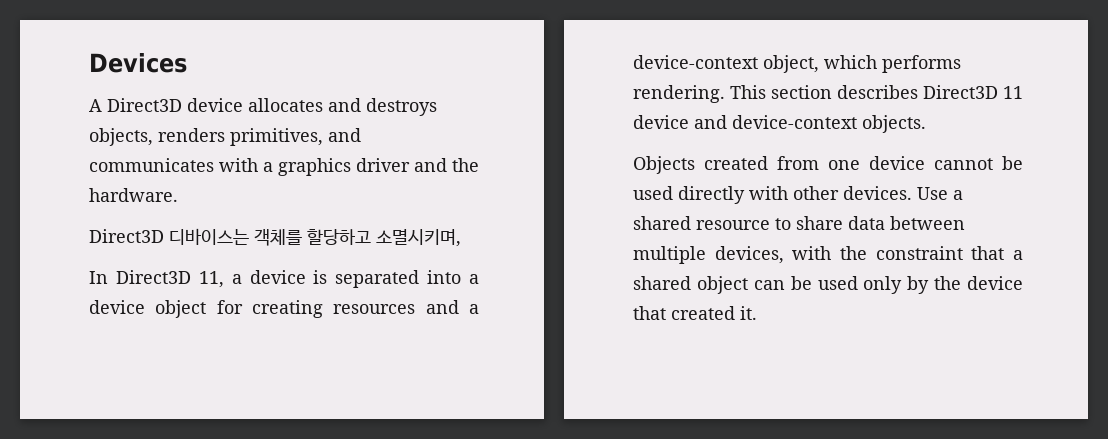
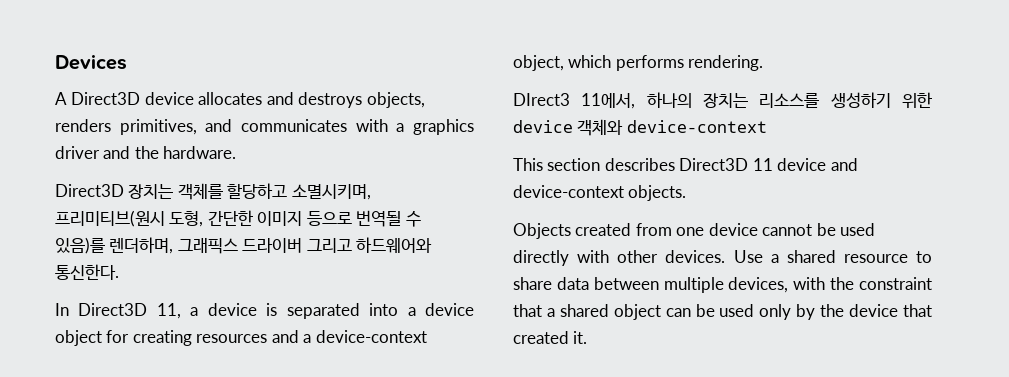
[169,228,249,245] 디바이스는 -> [128,184,174,199] 장치는
(461, 238) none -> [55,210,421,227] [55,237,433,254] [55,264,119,280] 프리미티브(원시 도형, 간단한 이미지 등으로 번역될 수 있음)를 렌더하며, 그래픽스 드라이버 그리고 하드웨어와 통신한다.
(725, 94) none -> [513,92,932,109] [513,119,767,136] // DIrect3 11에서, 하나의 장치는 리소스를 생성하기 위한 device 객체와 device-context //

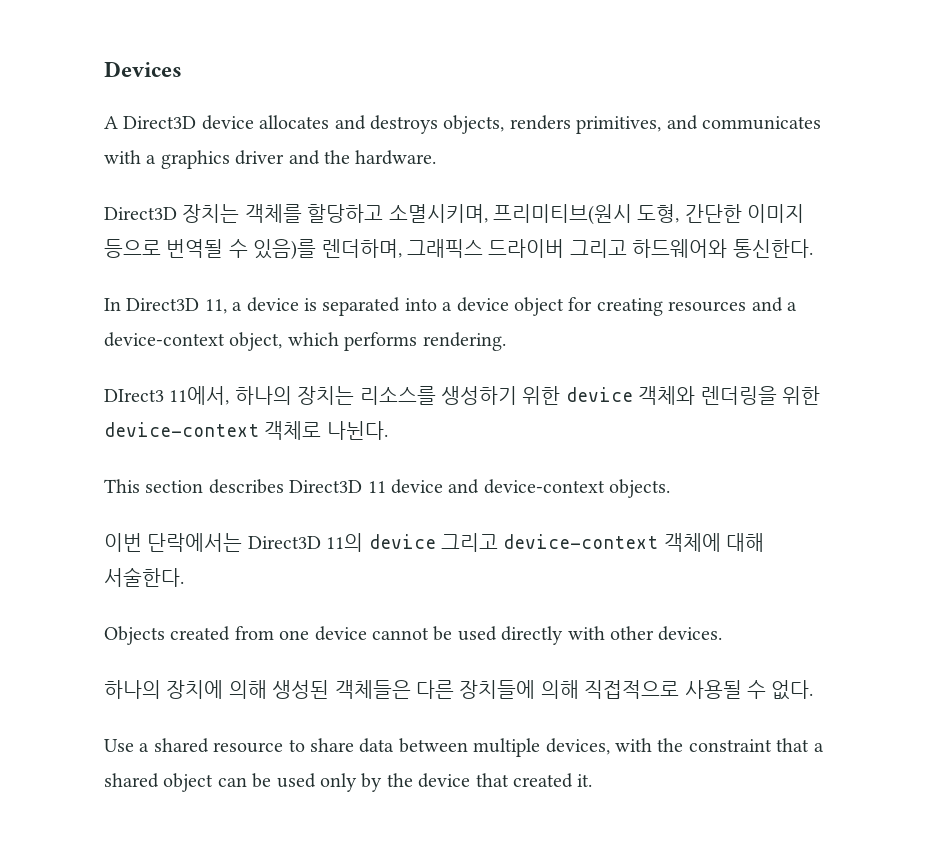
[626,120,767,133] device-context -> [700,386,820,405] [104,421,388,440] 렌더링을 위한 device-context 객체로 나뉜다.
(687, 193) none -> [104,533,765,552] [104,567,184,587] // 이번 단락에서는 Direct3D 11의 device 그리고 device-context 객체에 대해 서술한다.
(726, 256) none -> [104,680,814,700] // 하나의 장치에 의해 생성된 객체들은 다른 장치들에 의해 직접적으로 사용될 수 없다. //

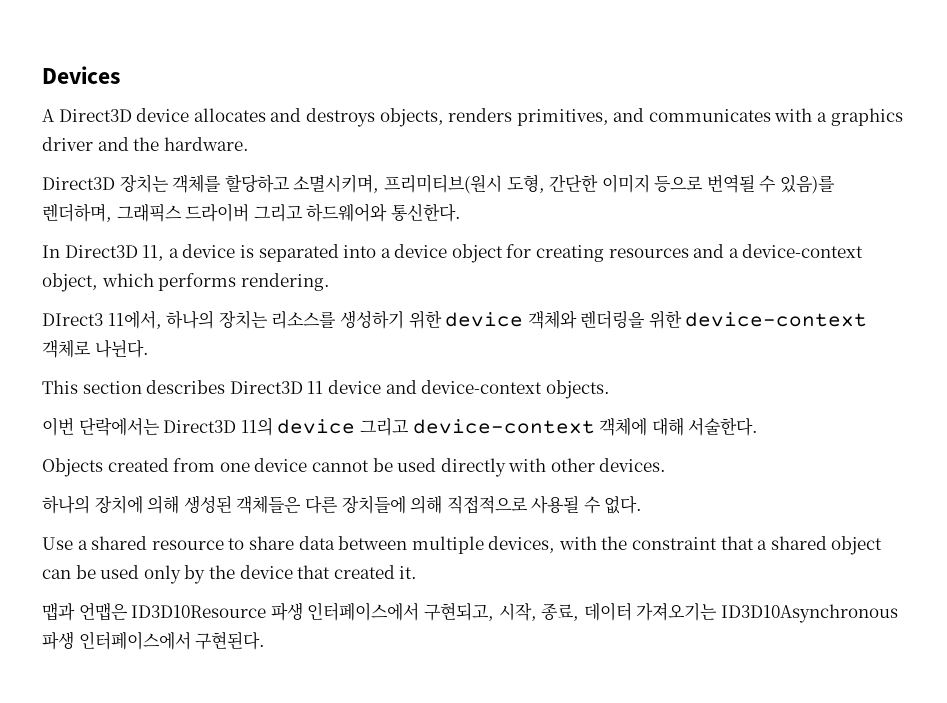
(593, 780) none -> [42,602,898,623] [42,631,266,650] // 맵과 언맵은 ID3D10Resource 파생 인터페이스에서 구현되고, 시작, 종료, 데이터 가져오기는 ID3D10Asynchronous 파생 인터페이스에서 구현된다.

